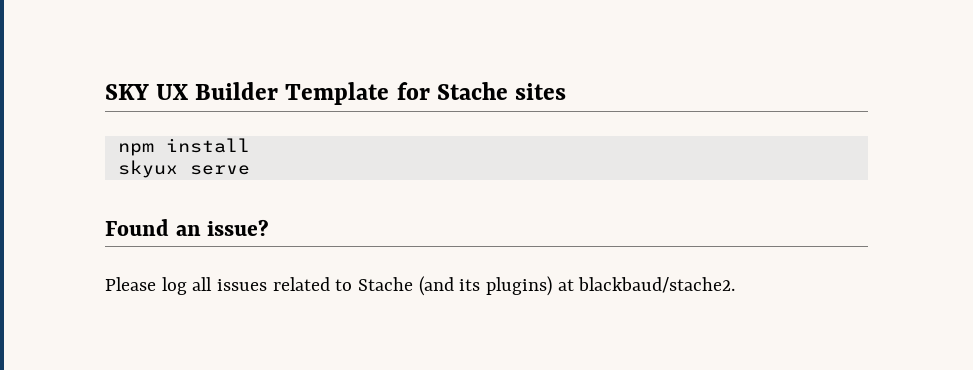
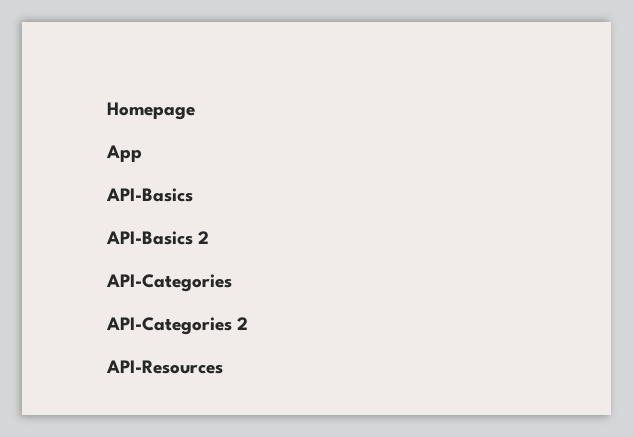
[105,82,566,105] [117,138,250,156] [117,160,250,178] [105,219,270,236] [105,276,736,296] SKY UX Builder Template for Stache sites // npm install // skyux serve // Found an issue? // Please log all issues related to Stache (and its plugins) at blackbaud/stache2. -> [107,102,195,120] [106,145,142,162] [106,188,193,202] [106,231,210,245] [106,274,232,292] [106,317,249,335] [106,360,223,374] Homepage // App // API-Basics // API-Basics 2 // API-Categories // API-Categories 2 // API-Resources

